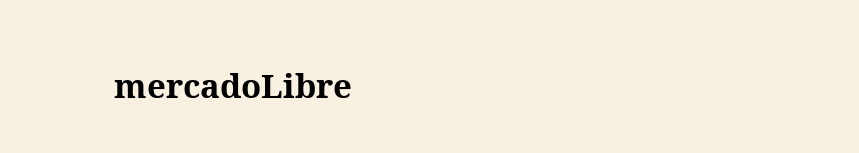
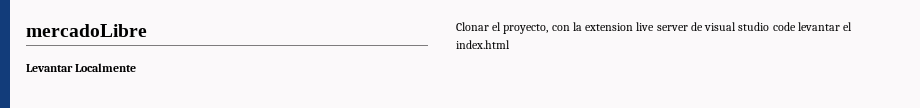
(352, 85) none -> [26,63,137,72] [456,22,853,34] [456,40,510,49] // Levantar Localmente // Clonar el proyecto, con la extension live server de visual studio code levantar el index.html

